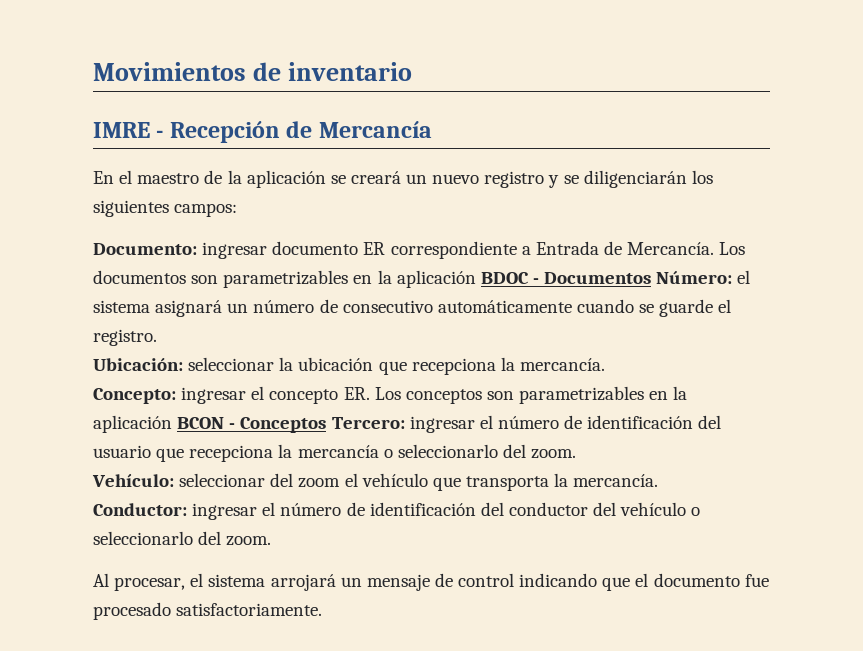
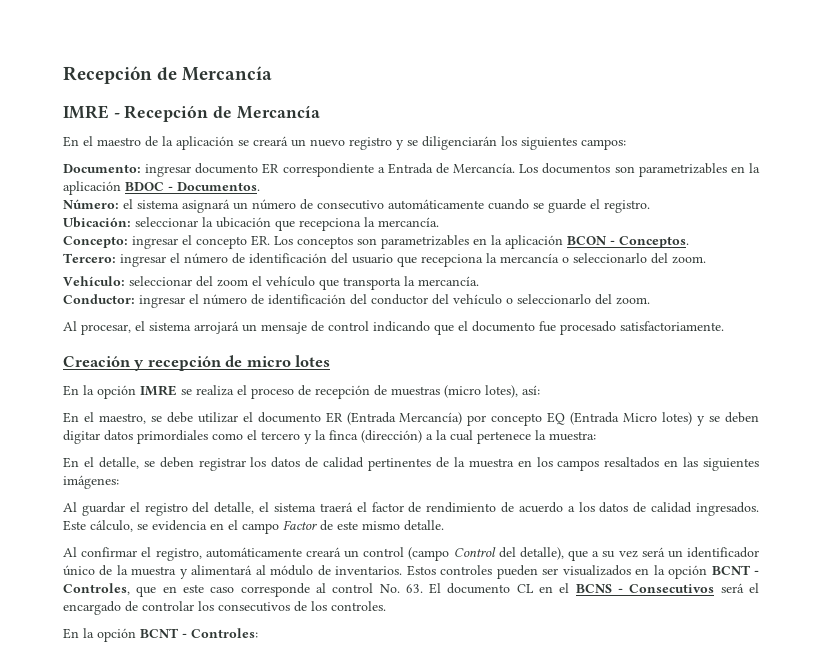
[93,62,413,81] Movimientos de inventario -> [63,66,273,84] Recepción de Mercancía
[544,272,652,284] Documentos -> [177,182,260,191] Documentos. //
[240,417,327,433] Conceptos -> [619,236,689,248] Conceptos. //
(323, 609) none -> [63,355,331,371] [63,385,540,399] [63,412,760,426] [63,430,596,444] [63,457,759,471] [63,475,119,489] [63,502,760,516] [63,520,444,534] [63,547,759,561] [63,565,760,579] [63,583,759,597] [63,601,386,615] [63,628,258,642] // Creación y recepción de micro lotes // En la opción IMRE se realiza el proceso de recepción de muestras (micro lotes), así: // En el maestro, se debe utilizar el documento ER (Entrada Mercancía) por concepto EQ (Entrada Micro lotes) y se deben digitar datos primordiales como el tercero y la finca (dirección) a la cual pertenece la muestra: // En el detalle, se deben registrar los datos de calidad pertinentes de la muestra en los campos resaltados en las siguientes imágenes: // Al guardar el registro del detalle, el sistema traerá el factor de rendimiento de acuerdo a los datos de calidad ingresados. Este cálculo, se evidencia en el campo Factor de este mismo detalle. // Al confirmar el registro, automáticamente creará un control (campo Control del detalle), que a su vez será un identificador único de la muestra y alimentará al módulo de inventarios. Estos controles pueden ser visualizados en la opción BCNT - Controles, que en este caso corresponde al control No. 63. El documento CL en el BCNS - Consecutivos será el encargado de controlar los consecutivos de los controles. // En la opción BCNT - Controles:

